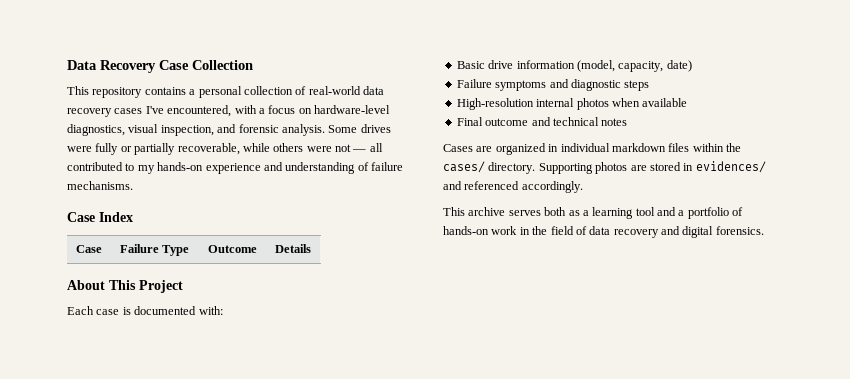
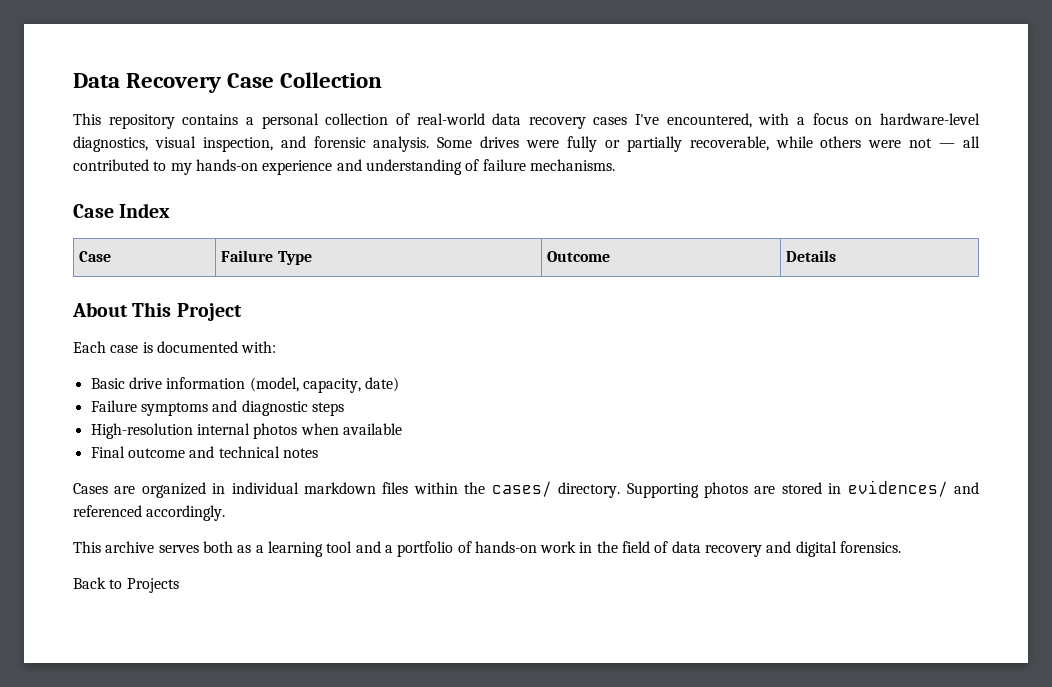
(764, 230) none -> [73,577,179,593] // Back to Projects

